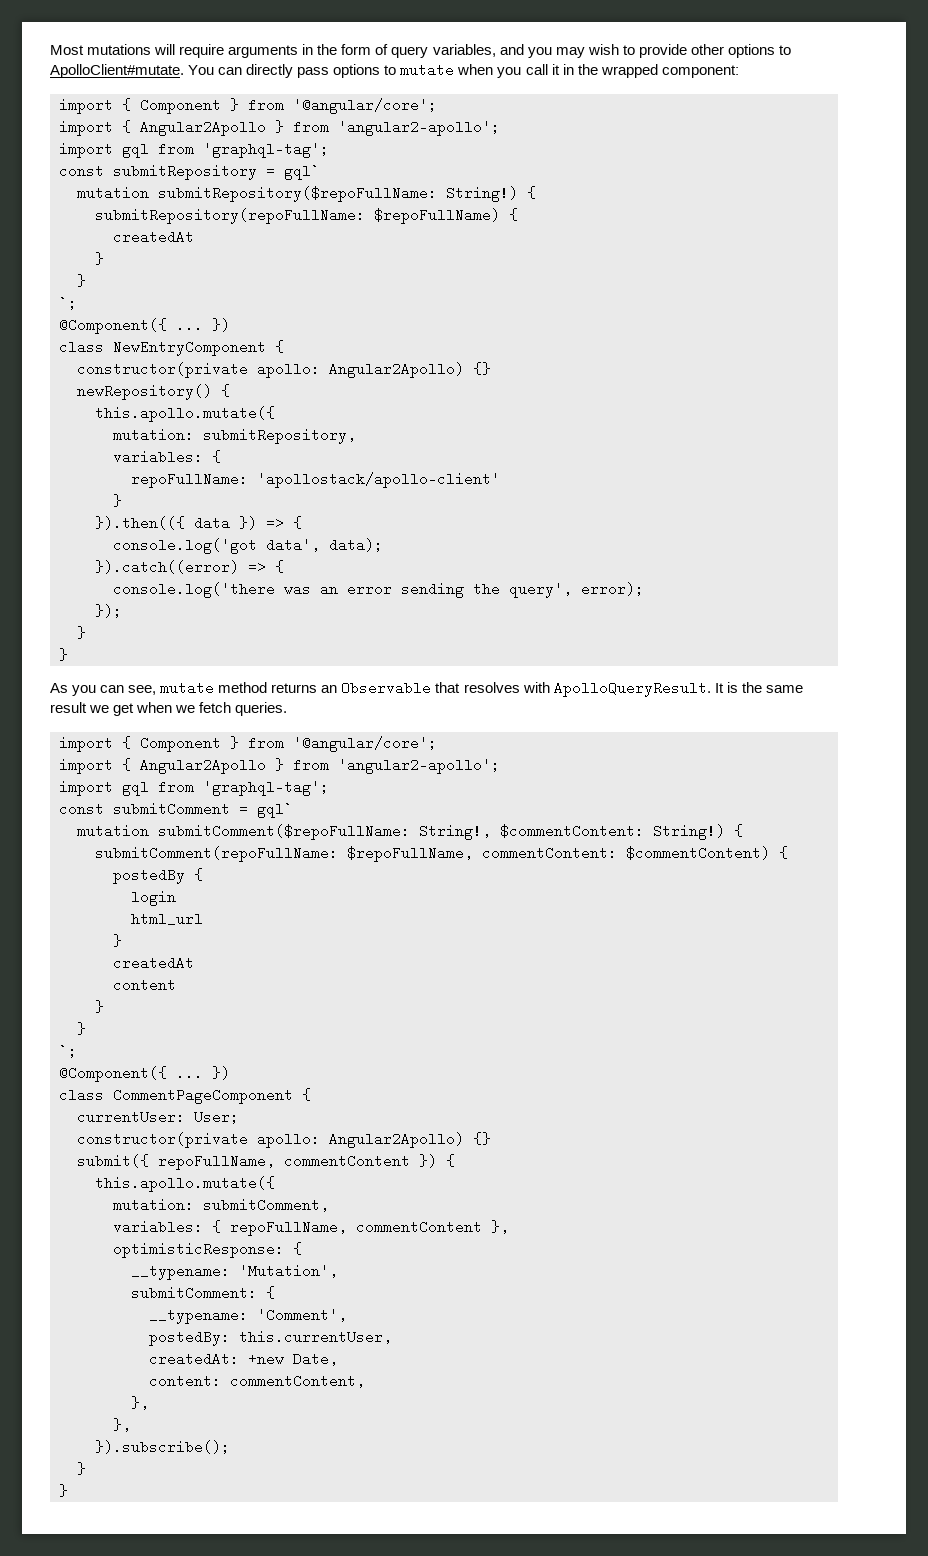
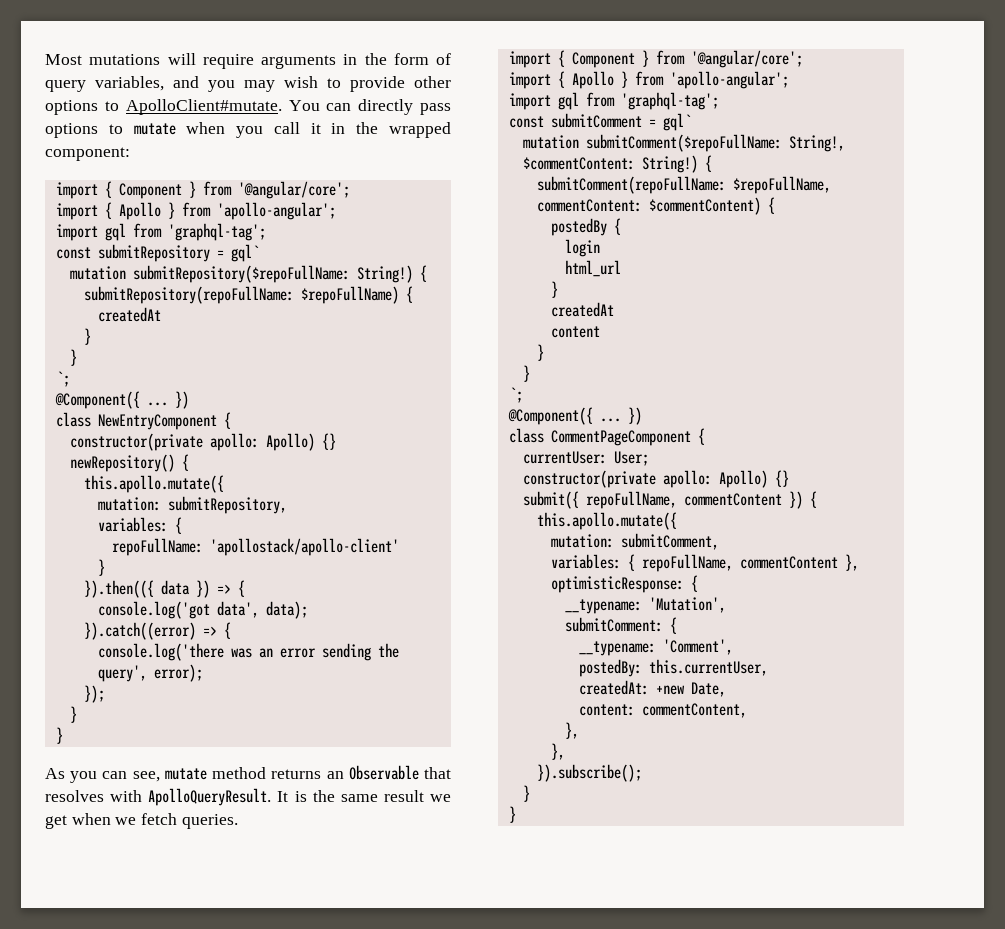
[140,120,500,136] Angular2Apollo } from 'angular2-apollo'; -> [118,202,336,220] Apollo } from 'apollo-angular';
[329,362,464,378] Angular2Apollo) -> [265,433,315,451] Apollo)
[140,758,500,774] Angular2Apollo } from 'angular2-apollo'; -> [571,71,789,89] Apollo } from 'apollo-angular';
[329,1132,464,1148] Angular2Apollo) -> [718,470,768,488] Apollo)

